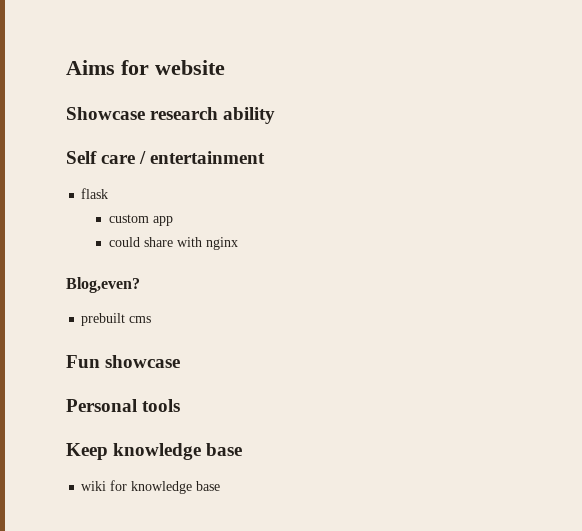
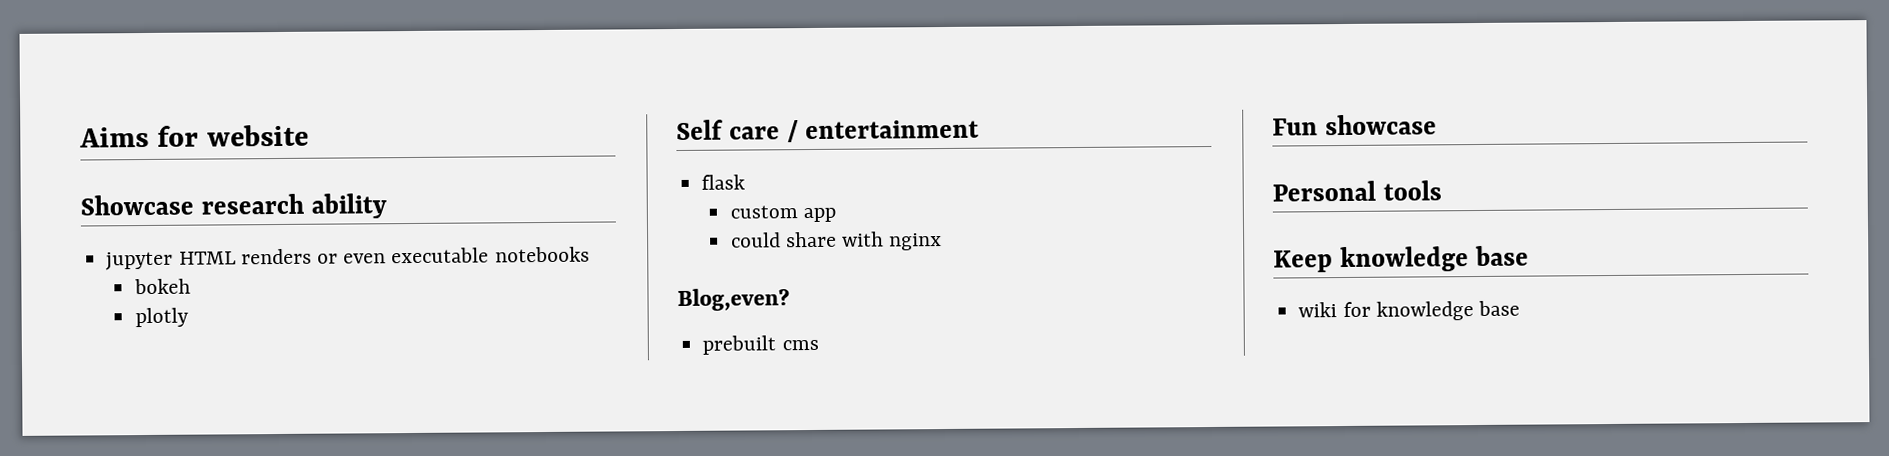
(276, 115) none -> [105,246,590,271] [133,278,191,295] [134,307,189,328] // jupyter HTML renders or even executable notebooks // bokeh // plotly

